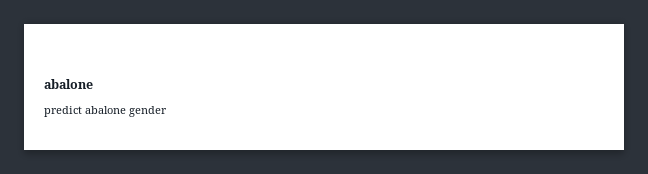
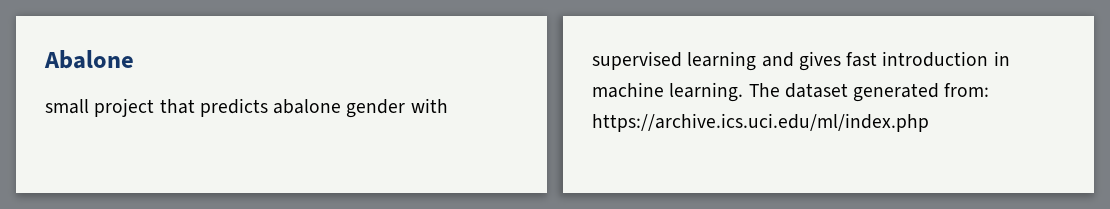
[44,79,93,89] [44,106,167,117] abalone // predict abalone gender -> [44,50,134,69] [45,98,448,118] [592,51,1010,71] [592,82,990,102] [592,113,929,132] Abalone // small project that predicts abalone gender with supervised learning and gives fast introduction in machine learning. The dataset generated from: https://archive.ics.uci.edu/ml/index.php

